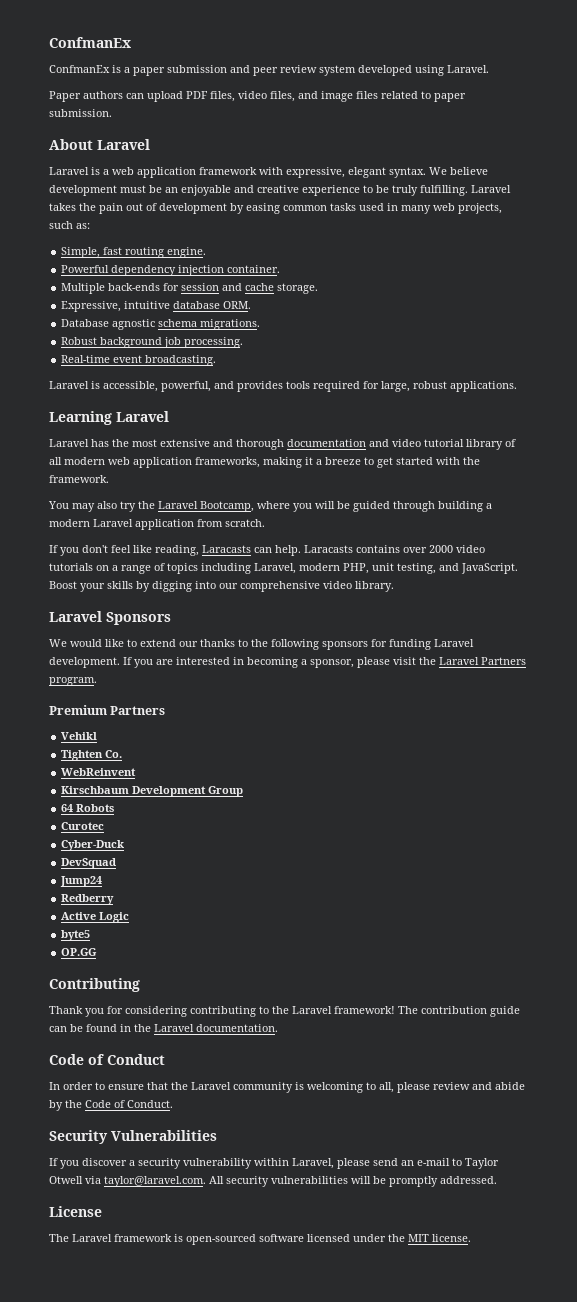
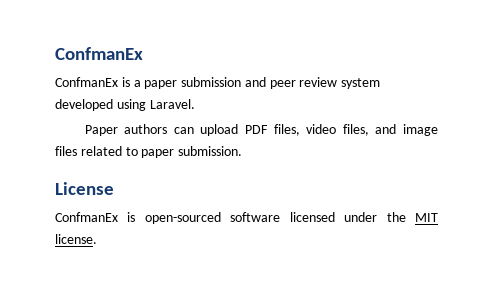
[49,139,150,150] [49,167,488,178] [49,185,511,196] [49,203,502,214] [49,221,90,229] [61,247,207,258] [61,265,281,276] [61,283,319,294] [61,301,252,312] [61,319,261,330] [61,337,244,348] [61,355,217,366] [49,381,517,392] [49,411,169,425] [49,439,516,450] [49,457,480,468] [49,475,109,483] [48,501,492,512] [49,519,265,530] [49,545,485,556] [49,563,518,574] [49,581,394,592] [49,611,171,625] [49,639,474,650] [49,657,526,668] [49,677,97,686] [49,705,166,715] [61,732,98,740] [61,750,123,761] [61,768,137,776] [61,786,244,797] [61,804,115,812] [61,822,105,830] [61,840,125,851] [61,858,117,869] [60,876,103,887] [61,894,115,905] [61,912,130,923] [61,930,91,941] [61,948,98,956] [49,978,140,992] [49,1006,520,1017] [49,1024,278,1032] [49,1054,165,1065] [49,1082,525,1093] [49,1100,173,1111] [49,1130,217,1144] [49,1158,499,1169] [49,1176,497,1187] [49,1206,102,1217] [49,1234,172,1242] About Laravel // Laravel is a web application framework with expressive, elegant syntax. We believe development must be an enjoyable and creative experience to be truly fulfilling. Laravel takes the pain out of development by easing common tasks used in many web projects, such as: // Simple, fast routing engine. // Powerful dependency injection container. // Multiple back-ends for session and cache storage. // Expressive, intuitive database ORM. // Database agnostic schema migrations. // Robust background job processing. // Real-time event broadcasting. // Laravel is accessible, powerful, and provides tools required for large, robust applications. // Learning Laravel // Laravel has the most extensive and thorough documentation and video tutorial library of all modern web application frameworks, making it a breeze to get started with the framework. // You may also try the Laravel Bootcamp, where you will be guided through building a modern Laravel application from scratch. // If you don't feel like reading, Laracasts can help. Laracasts contains over 2000 video tutorials on a range of topics including Laravel, modern PHP, unit testing, and JavaScript. Boost your skills by digging into our comprehensive video library. // Laravel Sponsors // We would like to extend our thanks to the following sponsors for funding Laravel development. If you are interested in becoming a sponsor, please visit the Laravel Partners program. // Premium Partners // Vehikl // Tighten Co. // WebReinvent // Kirschbaum Development Group // 64 Robots // Curotec // Cyber-Duck // DevSquad // Jump24 // Redberry // Active Logic // byte5 // OP.GG // Contributing // Thank you for considering contributing to the Laravel framework! The contribution guide can be found in the Laravel documentation. // Code of Conduct // In order to ensure that the Laravel community is welcoming to all, please review and abide by the Code of Conduct. // Security Vulnerabilities // If you discover a security vulnerability within Laravel, please send an e-mail to Taylor Otwell via taylor@laravel.com. All security vulnerabilities will be promptly addressed. // License // The Laravel framework -> [55,182,114,195] [55,212,118,222] License // ConfmanEx

